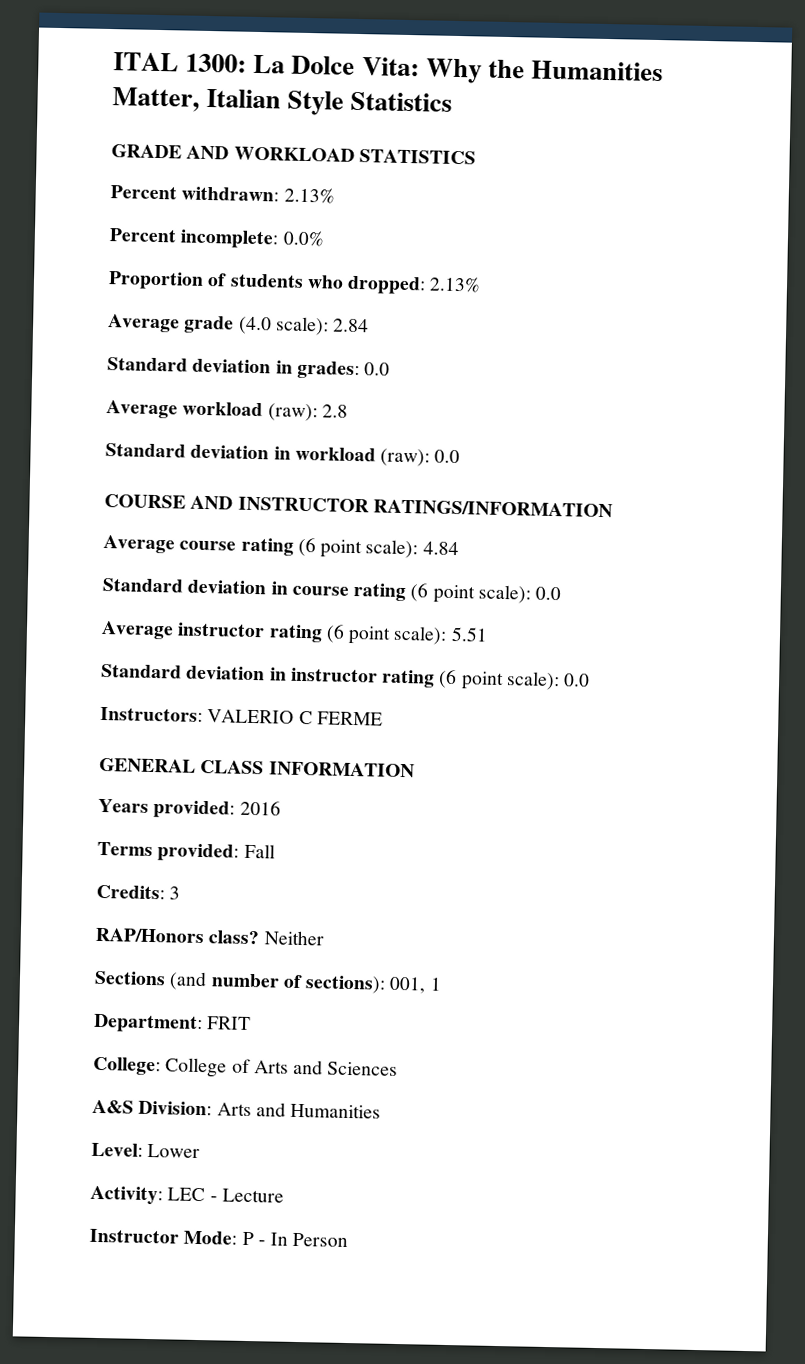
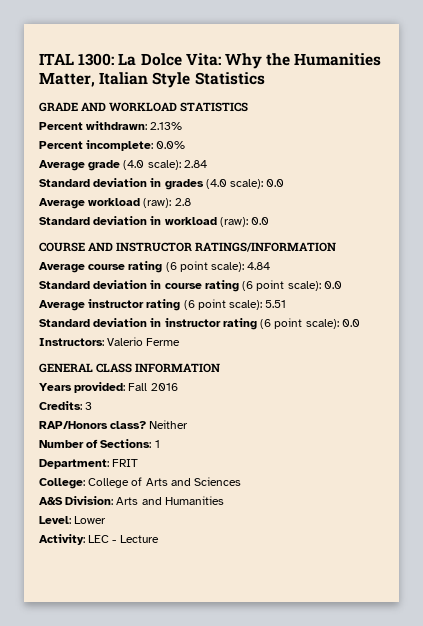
[108,271,482,295] // Proportion of students who dropped: 2.13% -> (186, 145) none
[296,360,360,380] grades: -> [164,179,264,190] grades (4.0 scale):
[207,709,383,726] VALERIO C FERME -> [107,337,181,346] Valerio Ferme
(236, 809) none -> [128,383,148,391] Fall
[97,841,275,862] // Terms provided: Fall -> (178, 387) none
[94,970,427,994] Sections (and number of sections): 001, -> [39,439,152,448] Number of Sections:
[89,1228,349,1248] // Instructor Mode: P - In Person -> (159, 539) none

